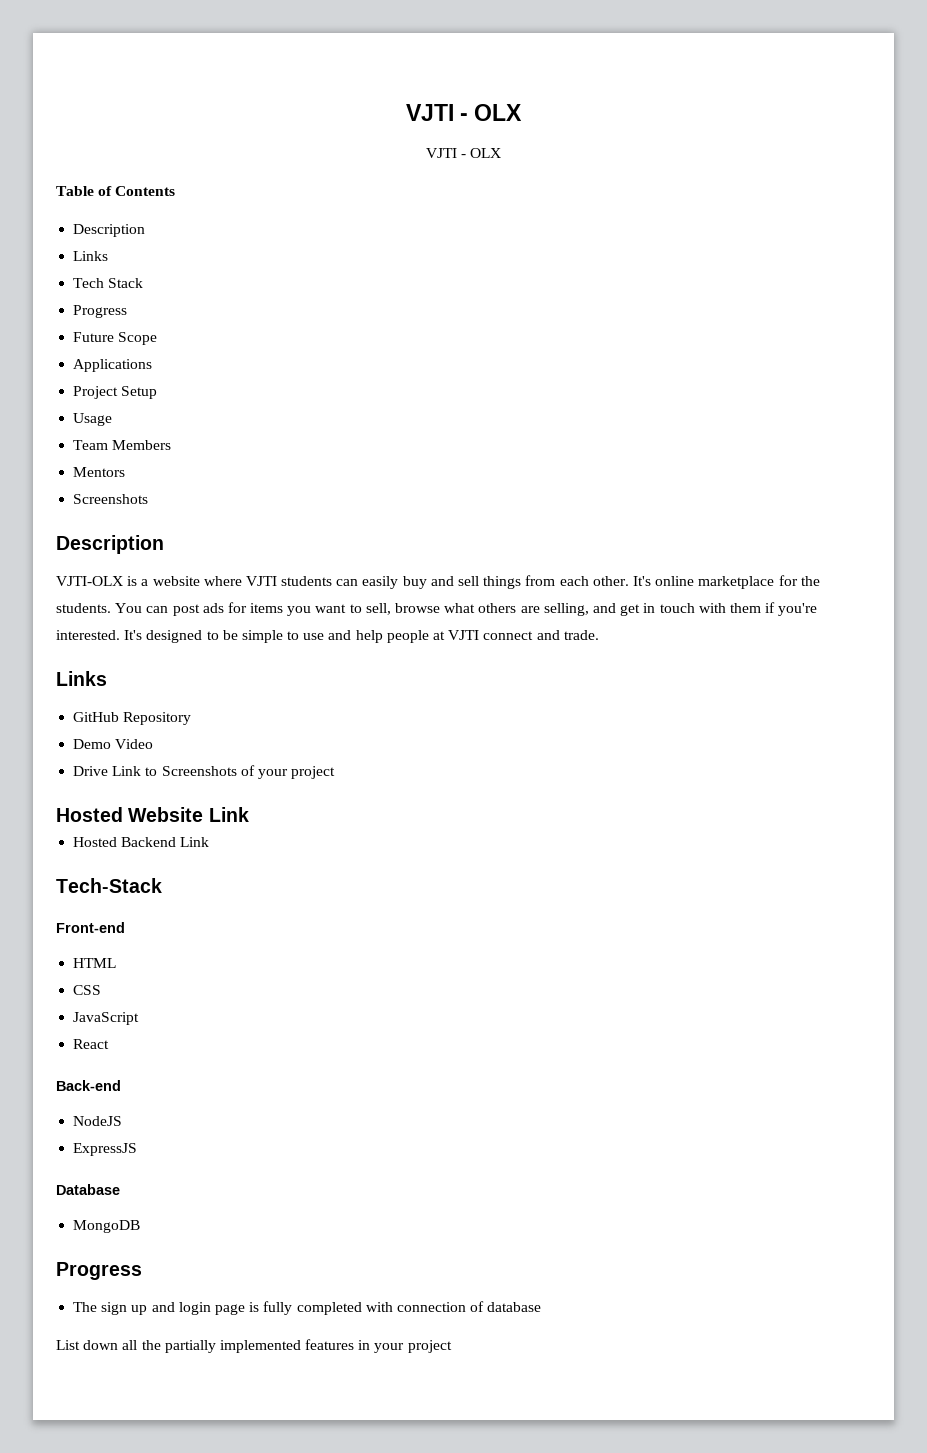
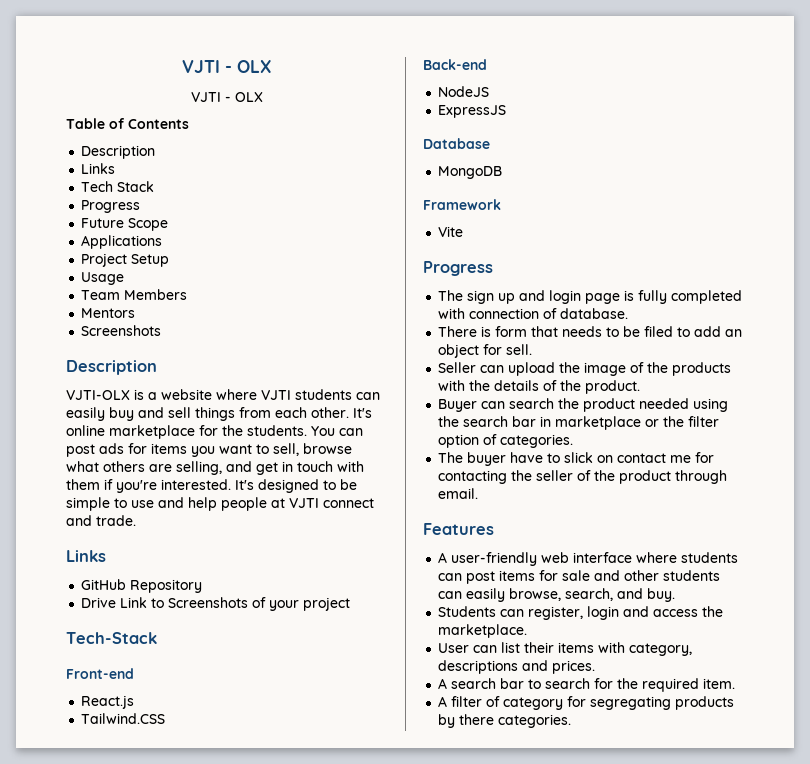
[73,739,154,749] // Demo Video -> (203, 586) none
[56,807,249,822] [73,837,210,847] [56,878,162,893] [56,922,125,933] [73,958,117,968] [73,985,102,995] [73,1012,140,1025] [73,1039,110,1049] Hosted Website Link // Hosted Backend Link // Tech-Stack // Front-end // HTML // CSS // JavaScript // React -> [66,632,157,644] [66,668,134,679] [81,695,135,709] [81,713,166,724] Tech-Stack // Front-end // React.js // Tailwind.CSS
(141, 1226) none -> [423,199,501,210] [438,226,464,237] // Framework // Vite
[487,1302,542,1312] [56,1339,452,1353] database // List down all the partially implemented features in your project -> [560,308,629,319] [438,326,743,337] [438,344,533,358] [438,362,732,376] [438,380,641,394] [438,398,729,412] [438,416,720,430] [438,434,574,448] [438,452,715,466] [438,470,728,484] [438,488,479,499] [423,523,494,535] [438,552,739,566] [438,570,721,584] [438,588,676,602] [438,606,724,620] [438,624,528,638] [438,642,693,656] [438,660,596,674] [438,678,736,692] [438,696,735,710] [438,714,572,728] database. // There is form that needs to be filed to add an object for sell. // Seller can upload the image of the products with the details of the product. // Buyer can search the product needed using the search bar in marketplace or the filter option of categories. // The buyer have to slick on contact me for contacting the seller of the product through email. // Features // A user-friendly web interface where students can post items for sale and other students can easily browse, search, and buy. // Students can register, login and access the marketplace. // User can list their items with category, descriptions and prices. // A search bar to search for the required item. // A filter of category for segregating products by there categories.

